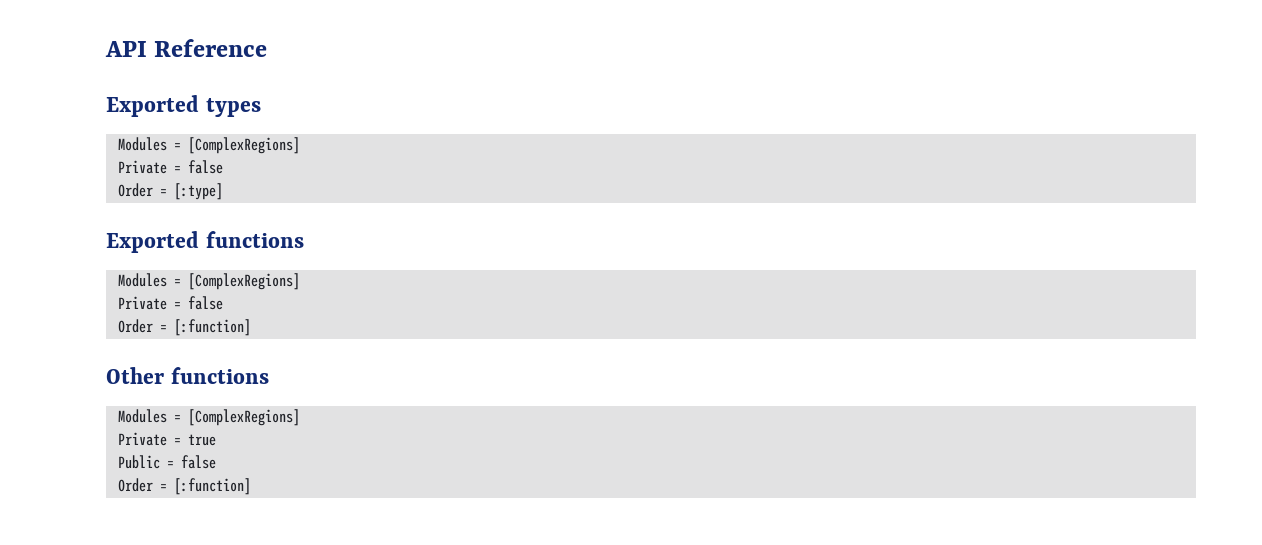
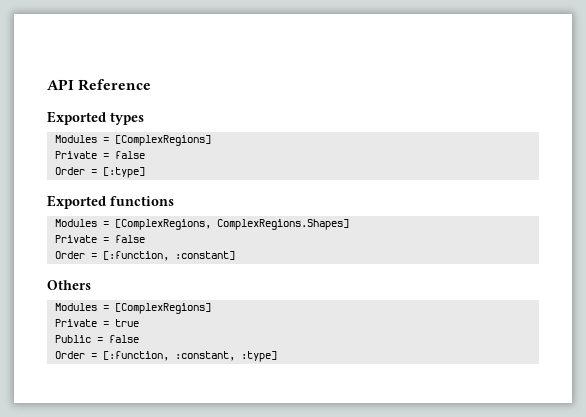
[187,273,300,290] [117,296,223,310] [117,319,251,336] [106,367,269,384] [ComplexRegions] // Private = false // Order = [:function] // Other functions -> [114,219,349,230] [54,235,145,243] [54,251,235,261] [47,280,91,290] [ComplexRegions, ComplexRegions.Shapes] // Private = false // Order = [:function, :constant] // Others
[173,478,251,495] [:function] -> [102,351,277,362] [:function, :constant, :type]

